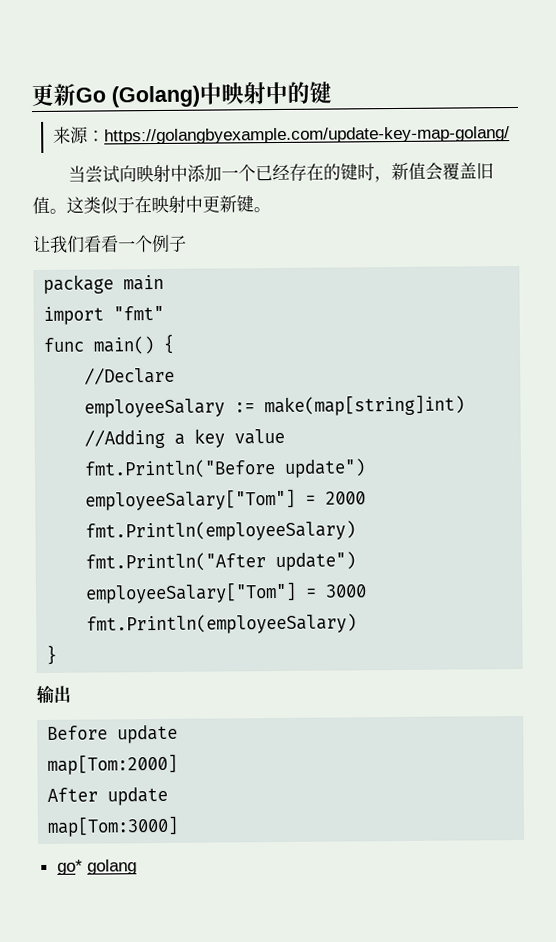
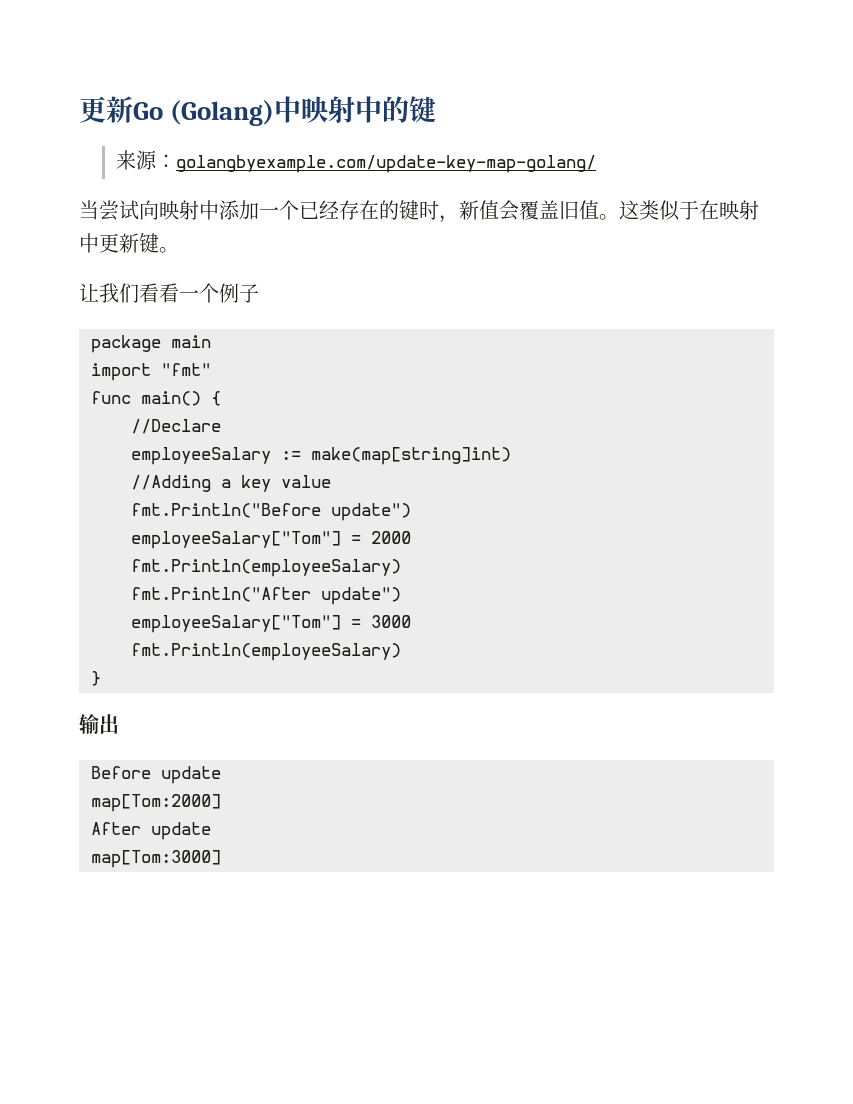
[103,126,510,145] https://golangbyexample.com/update-key-map-golang/ -> [175,155,596,173] golangbyexample.com/update-key-map-golang/
[56,859,137,875] // go* golang -> (221, 859) none

